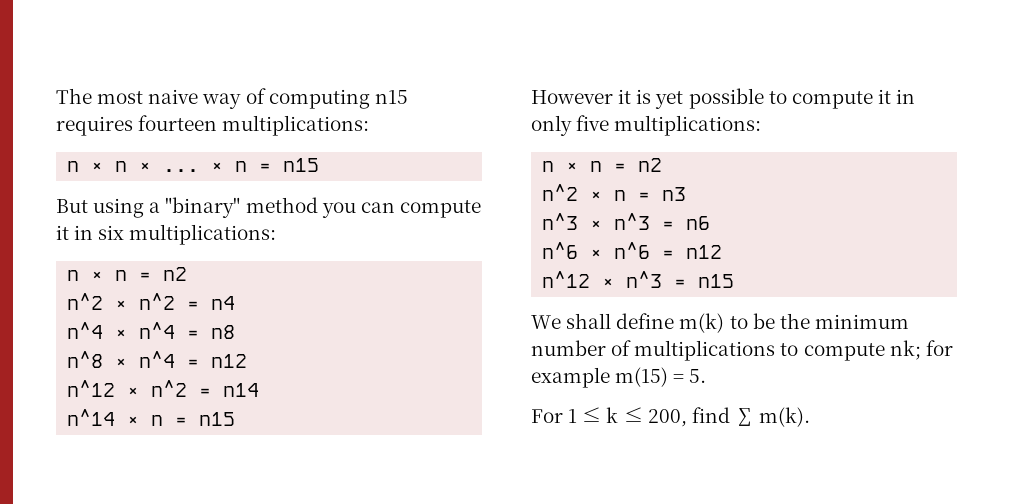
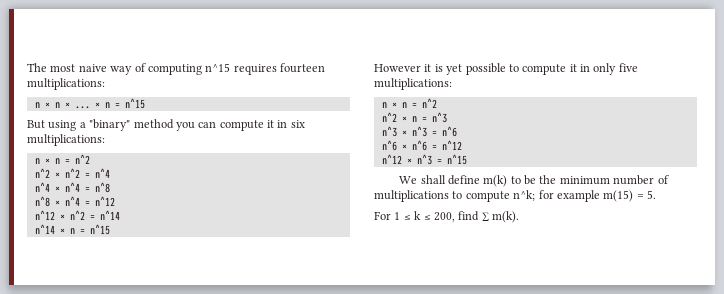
[374,90,408,104] n15 -> [205,63,231,72] n^15
[283,158,320,172] n15 -> [124,98,145,109] n^15
[163,267,188,281] n2 -> [74,154,90,164] n^2
[211,296,236,310] n4 -> [94,168,110,178] n^4
[211,325,236,339] n8 -> [94,182,110,193] n^8
[211,354,248,368] n12 -> [94,196,115,206] n^12
[223,383,260,397] n14 -> [99,210,120,220] n^14
[199,412,236,426] n15 -> [89,224,110,235] n^15
[638,158,663,172] n2 -> [421,98,437,108] n^2
[662,187,687,201] n3 -> [431,112,447,123] n^3
[686,216,711,230] n6 -> [441,126,457,137] n^6
[686,245,723,259] n12 -> [441,140,462,150] n^12
[698,274,735,288] n15 -> [446,154,467,165] n^15
[889,340,921,360] nk; -> [513,190,536,201] n^k;

